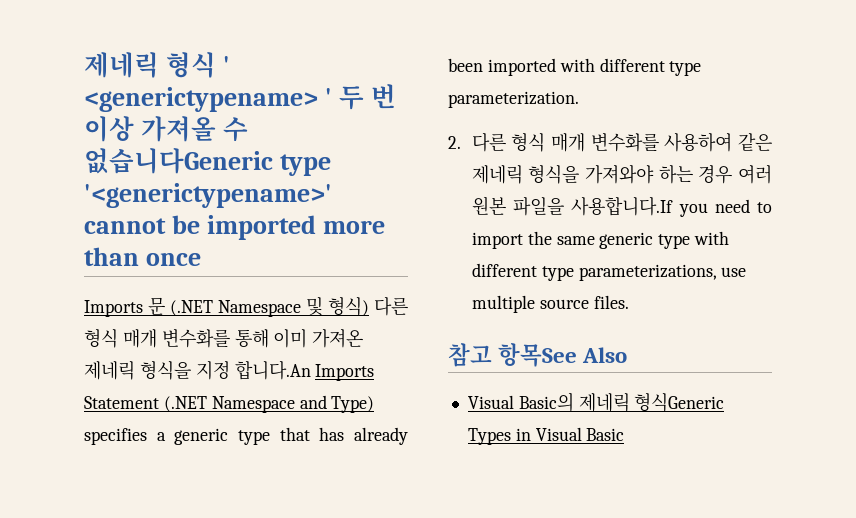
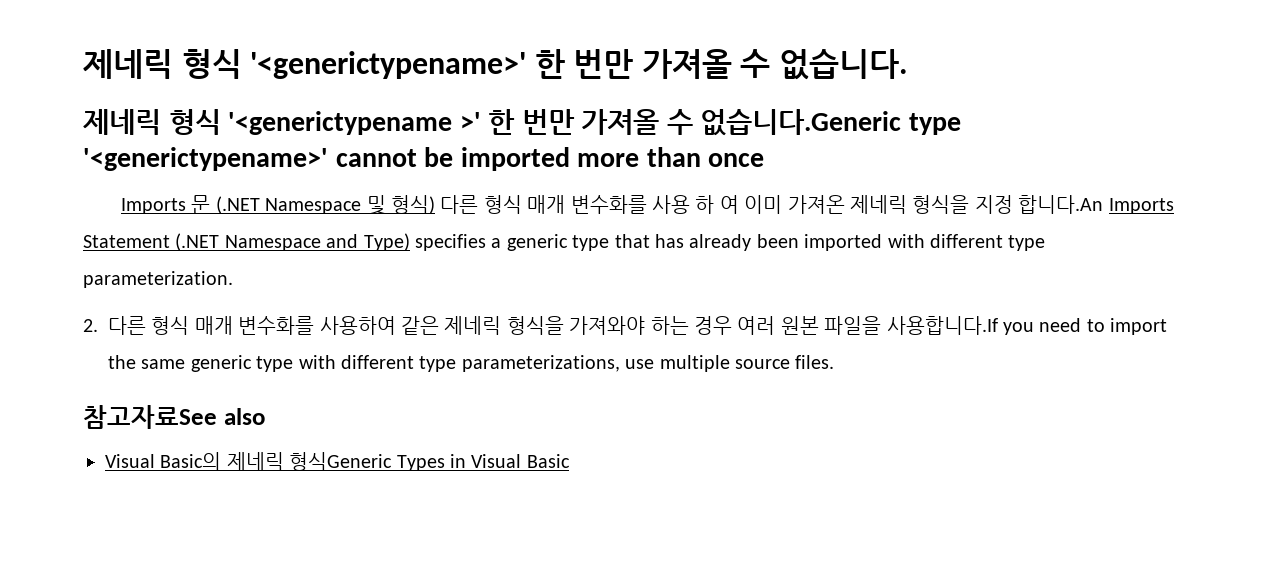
[84,52,230,78] [84,84,396,112] [84,116,248,142] [84,148,273,174] 제네릭 형식 ' <generictypename> ' 두 번 이상 가져올 수 없습니다Generic -> [83,49,908,80] [83,109,902,136] 제네릭 형식 '<generictypename>' 한 번만 가져올 수 없습니다. // 제네릭 형식 '<generictypename >' 한 번만 가져올 수 없습니다.Generic
[234,329,269,348] 통해 -> [651,195,739,214] 사용 하 여
[448,343,628,367] 참고 항목See Also -> [83,405,265,429] 참고자료See also

